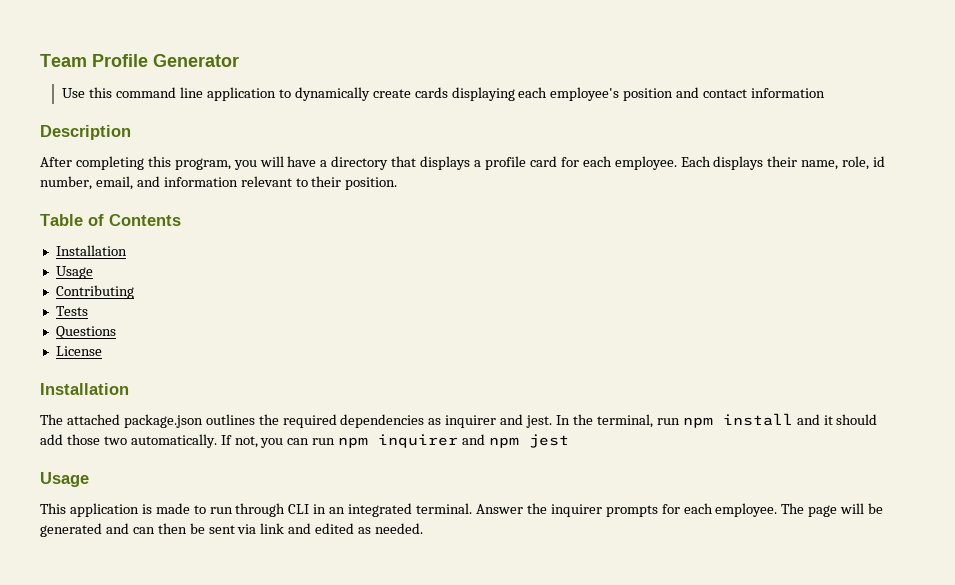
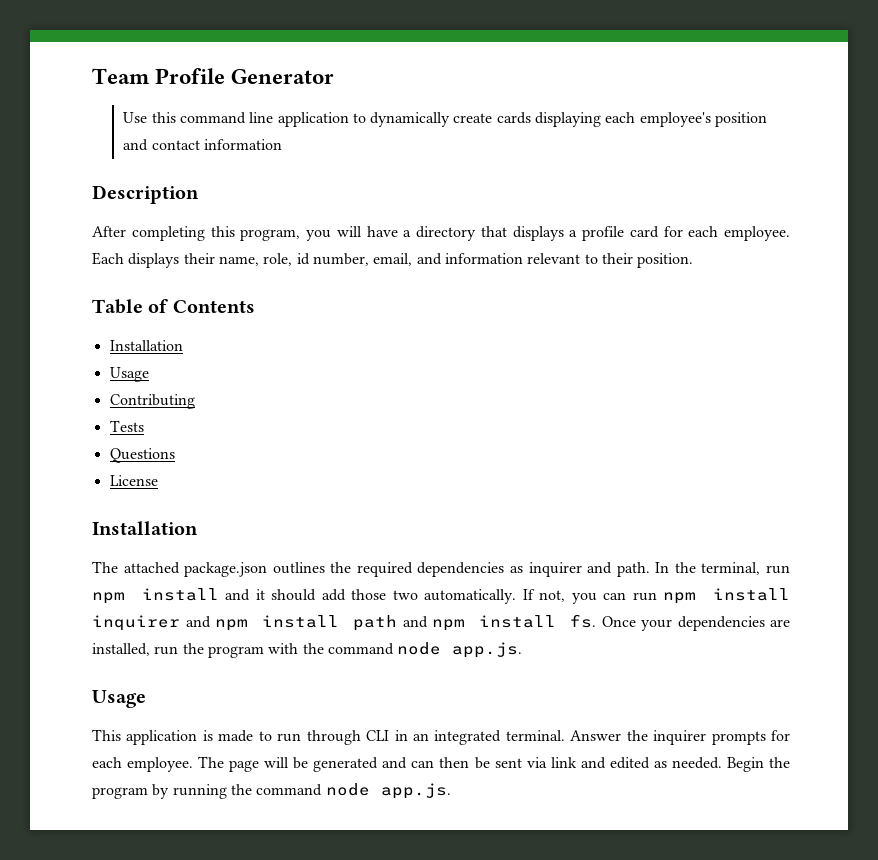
[526,415,553,428] jest. -> [616,562,650,577] path.
(369, 442) none -> [713,588,791,601] install
[529,434,570,448] jest -> [262,614,790,631] [92,642,523,658] install path and npm install fs. Once your dependencies are installed, run the program with the command node app.js.
(424, 528) none -> [726,757,790,772] [92,783,451,799] Begin the program by running the command node app.js.

